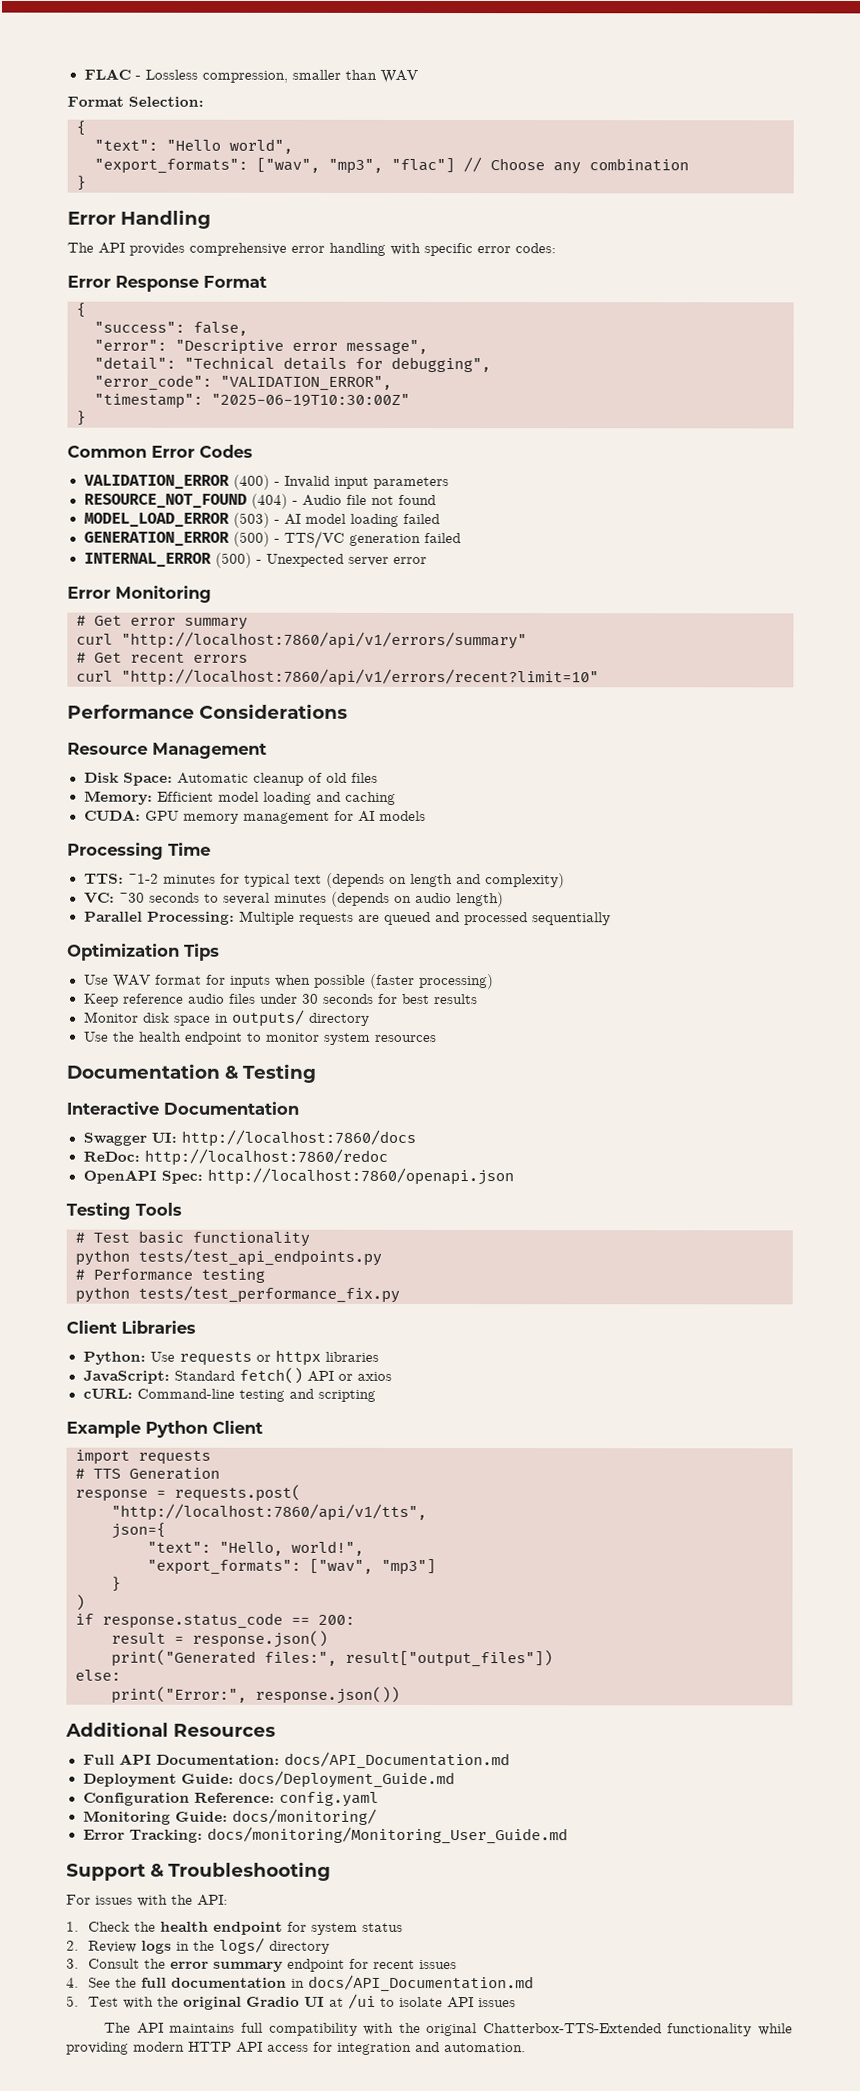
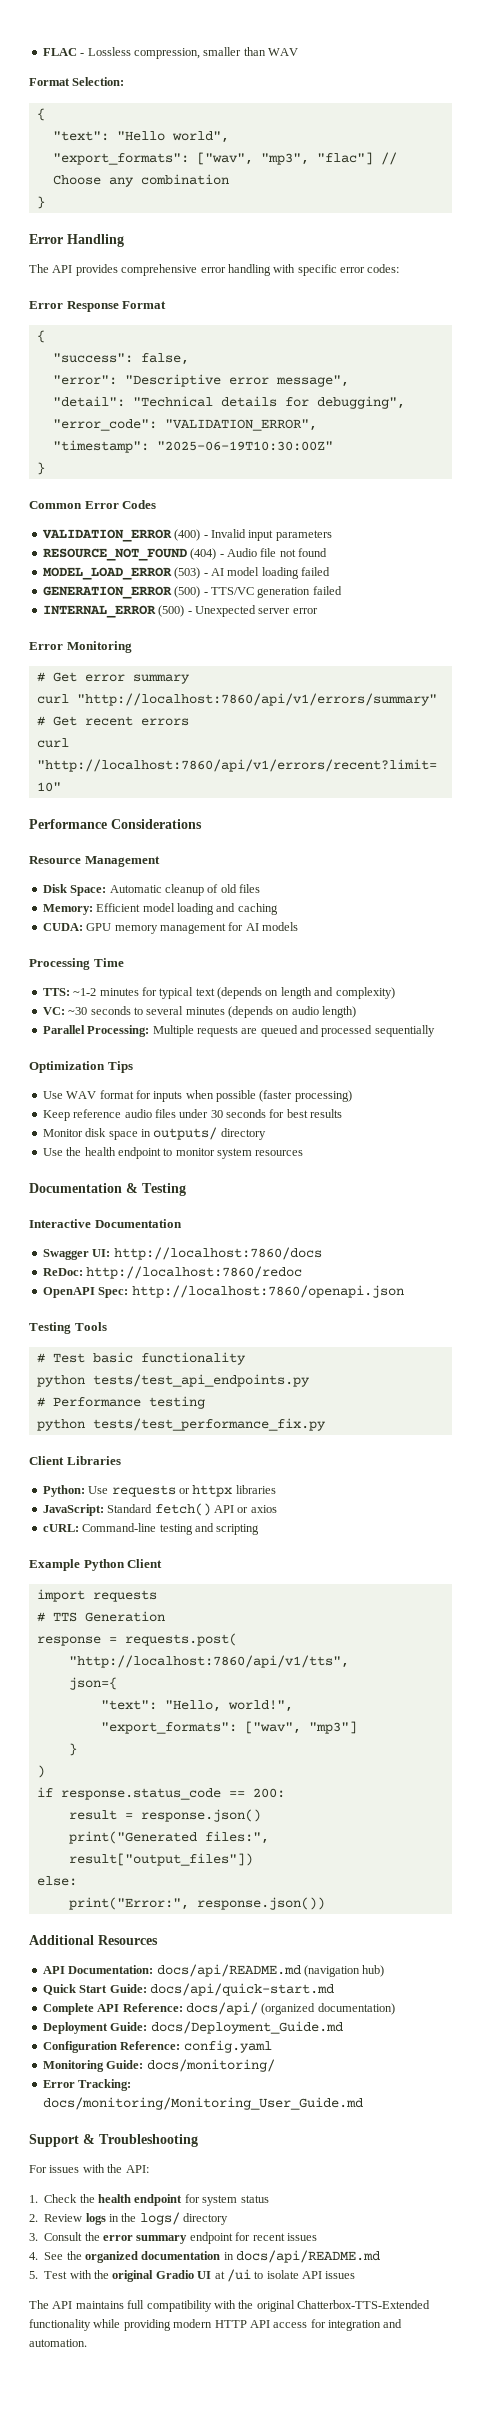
[82,1754,115,1765] Full -> (158, 1940) none
[283,1751,510,1770] docs/API_Documentation.md -> [156,1964,385,1977] [42,1983,334,1996] [42,2002,395,2015] docs/api/README.md (navigation hub) // Quick Start Guide: docs/api/quick-start.md // Complete API Reference: docs/api/ (organized documentation)
[141,1977,168,1988] full -> [85,2251,138,2263] organized
[308,1974,535,1993] docs/API_Documentation.md -> [236,2250,381,2263] docs/api/README.md

